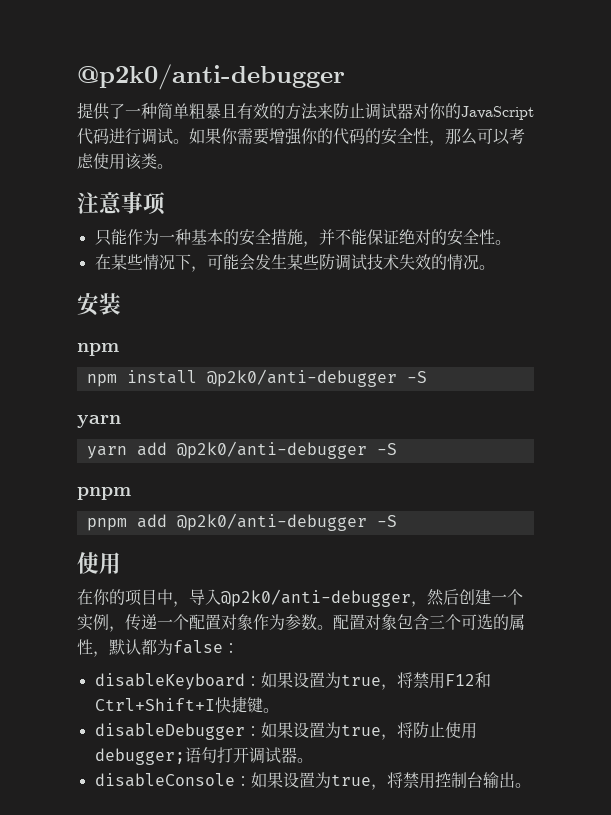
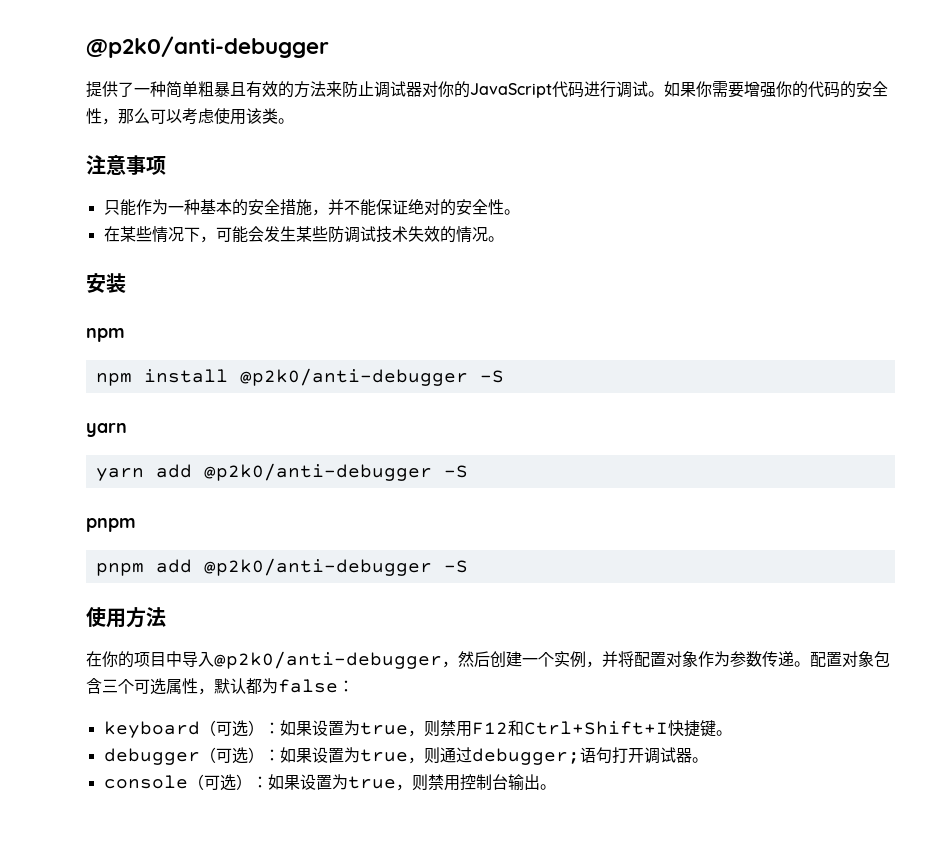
(121, 563) none -> [126,607,166,628] 方法
[173,601,189,607] ， -> (182, 659) none
[125,614,189,631] 传递一个 -> [602,651,634,667] 并将
(317, 622) none -> [762,651,794,667] 传递
[493,614,509,630] 的 -> (166, 686) none
[94,672,413,690] disableKeyboard：如果设置为true，将 -> [103,720,440,738] keyboard（可选）：如果设置为true，则
[94,721,477,740] disableDebugger：如果设置为true，将防止使用 -> [103,747,472,765] debugger（可选）：如果设置为true，则通过
[94,772,403,790] disableConsole：如果设置为true，将 -> [103,774,428,791] console（可选）：如果设置为true，则

